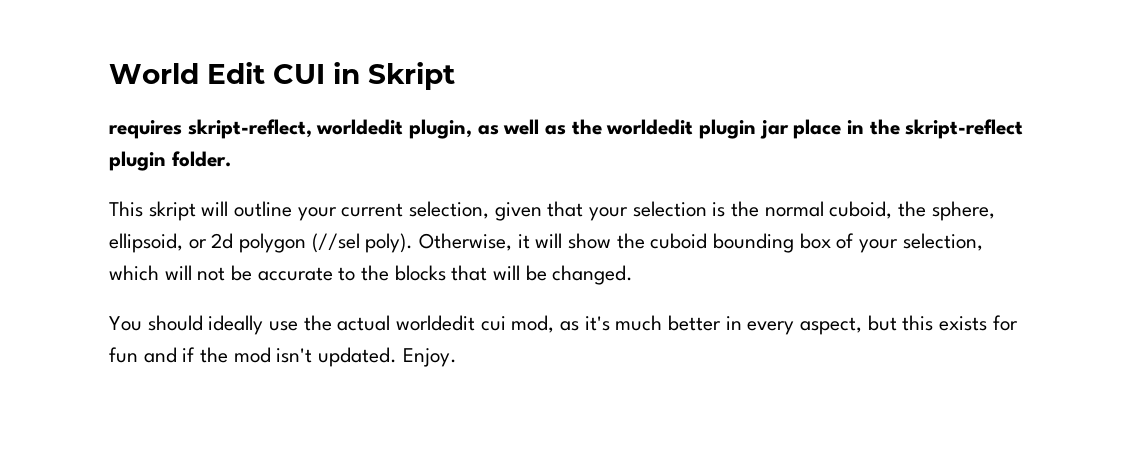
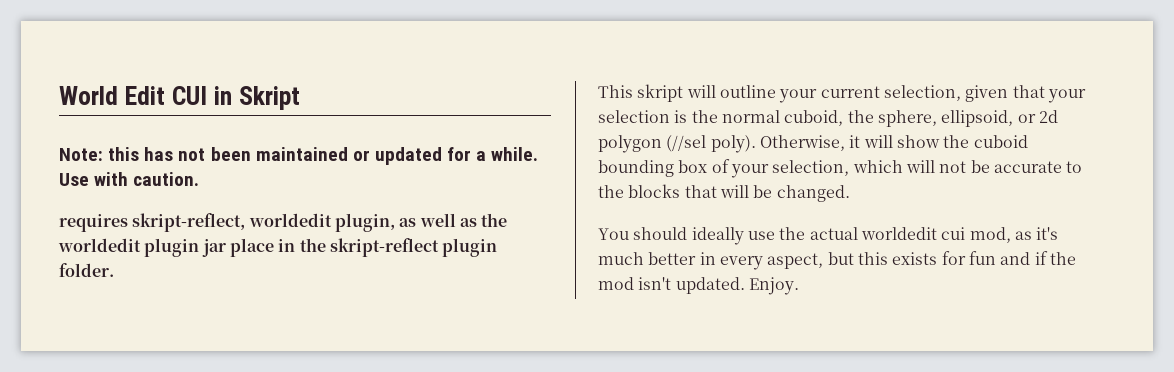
(455, 76) none -> [59,147,539,165] [59,172,200,186] // Note: this has not been maintained or updated for a while. Use with caution.

